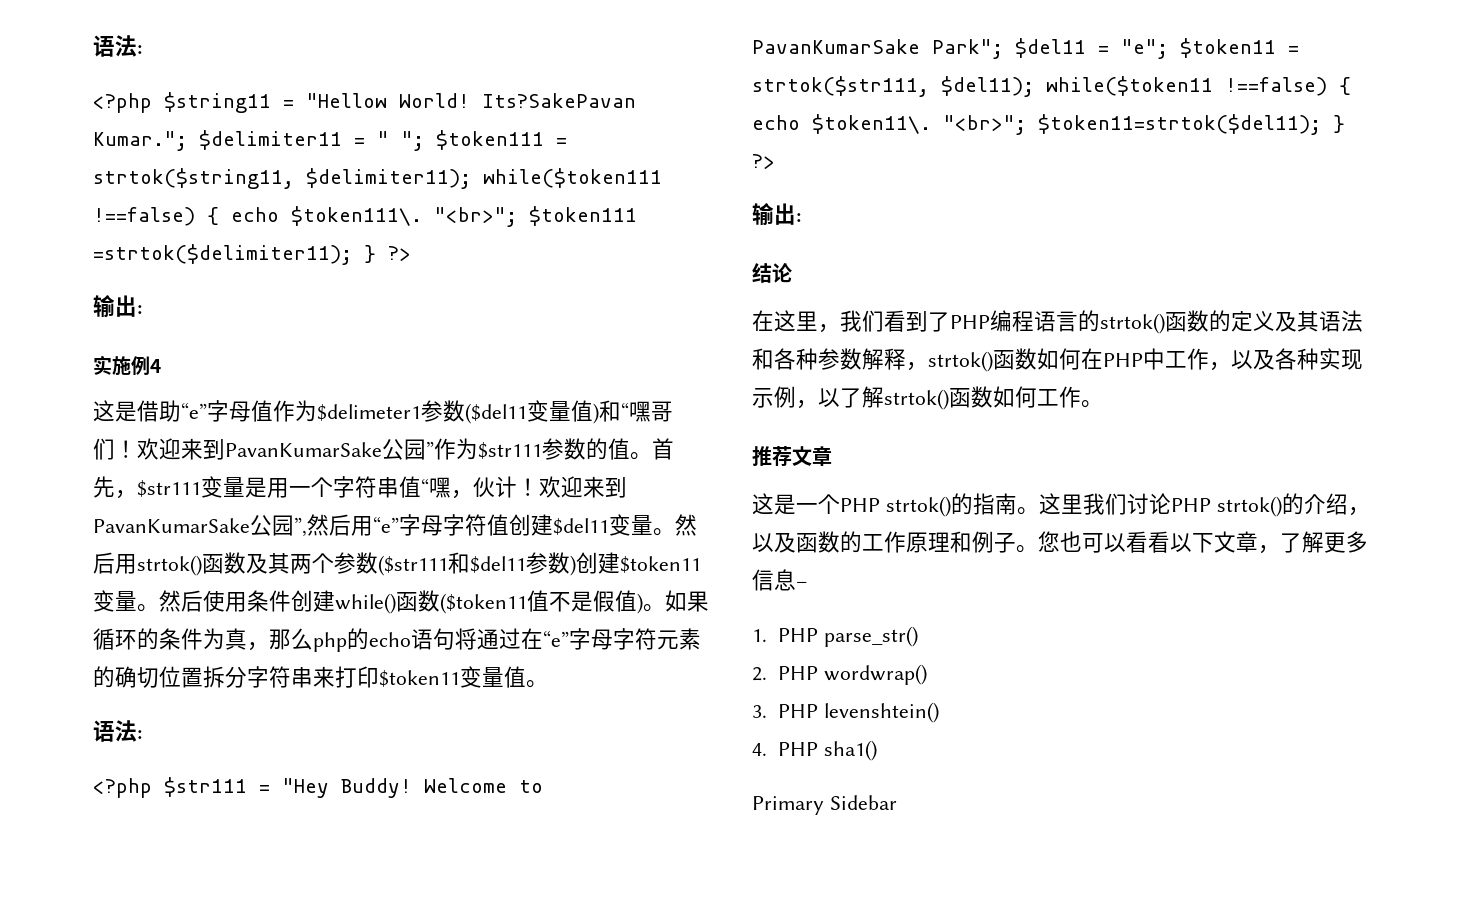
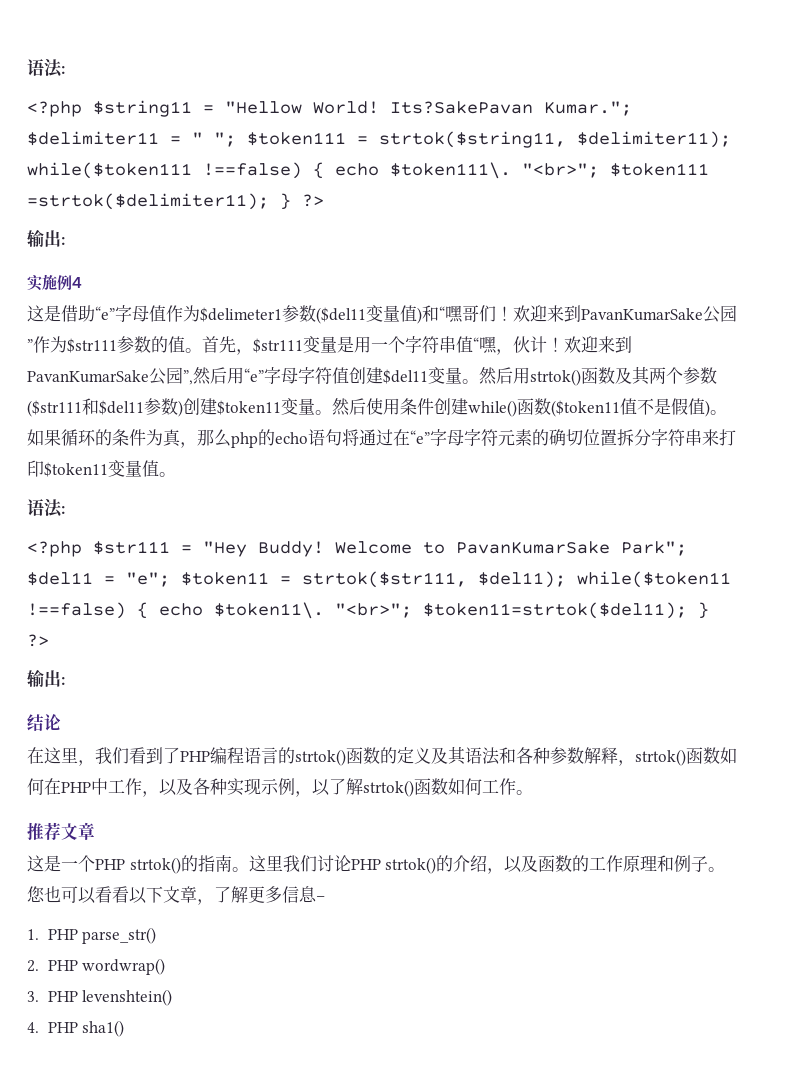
[752,795,897,815] // Primary Sidebar -> (125, 1028) none

